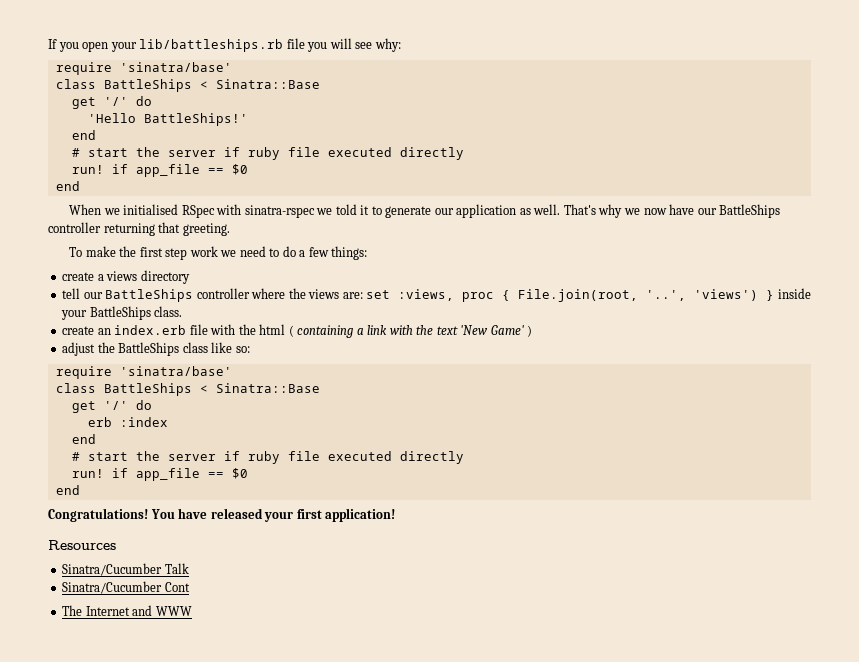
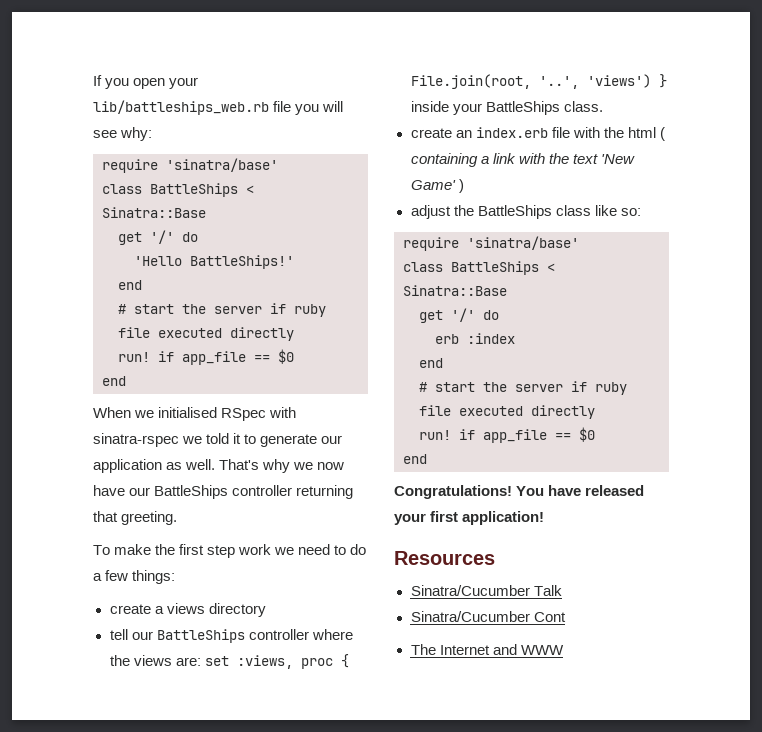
[139,39,284,52] lib/battleships.rb -> [93,100,269,115] lib/battleships_web.rb

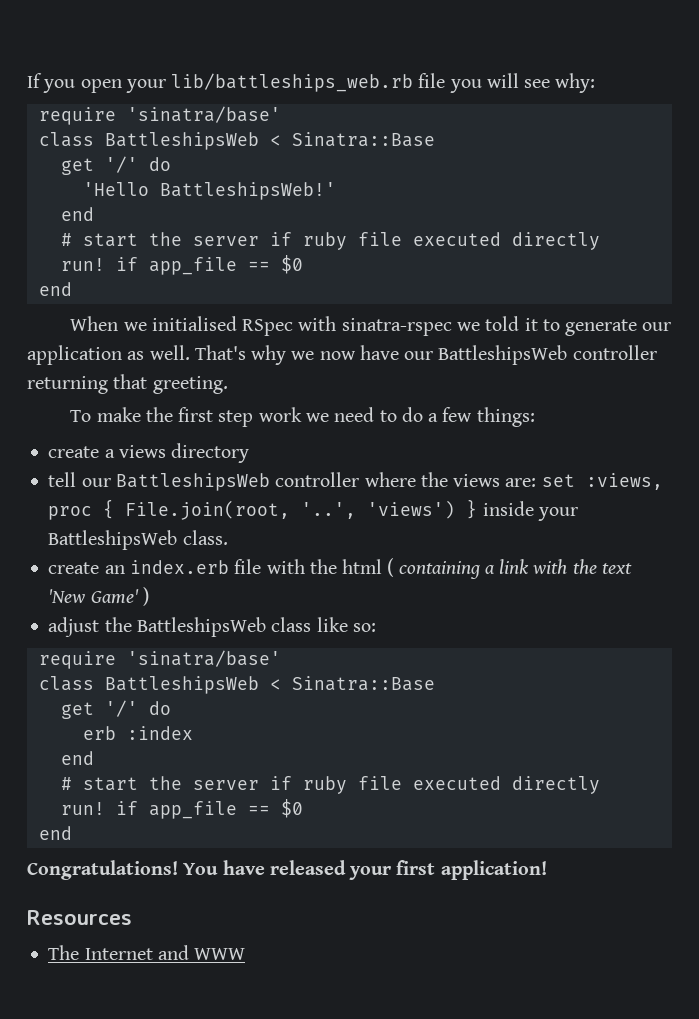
[150,183,238,197] BattleShips -> [104,132,259,150] BattleshipsWeb
[190,255,294,269] BattleShips!' -> [159,182,336,200] BattleshipsWeb!'
[154,485,229,499] BattleShips -> [438,345,568,365] BattleshipsWeb
[156,629,245,643] BattleShips -> [115,473,270,491] BattleshipsWeb
[485,101,560,115] BattleShips -> [48,530,178,550] BattleshipsWeb
[477,205,552,219] BattleShips -> [136,617,266,637] BattleshipsWeb
[451,261,539,275] BattleShips -> [104,676,259,694] BattleshipsWeb
[410,585,562,596] [410,611,566,622] // Sinatra/Cucumber Talk // Sinatra/Cucumber Cont -> (132, 917) none

